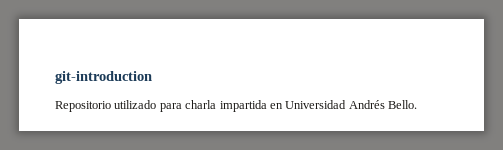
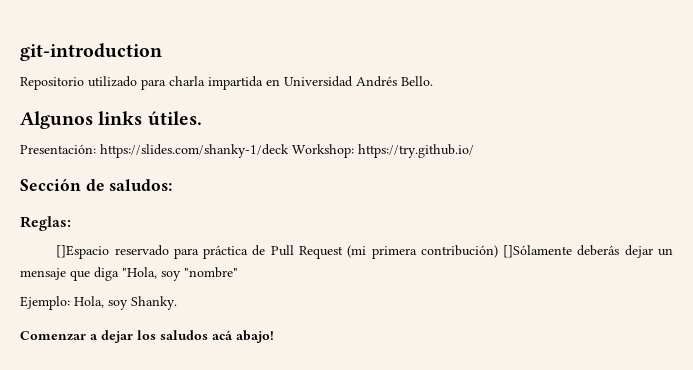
(417, 104) none -> [20,111,202,129] [20,144,474,158] [20,178,173,191] [20,216,71,231] [56,245,673,259] [20,267,238,281] [20,296,177,310] [20,330,274,343] // Algunos links útiles. // Presentación: https://slides.com/shanky-1/deck Workshop: https://try.github.io/ // Sección de saludos: // Reglas: // []Espacio reservado para práctica de Pull Request (mi primera contribución) []Sólamente deberás dejar un mensaje que diga "Hola, soy "nombre" // Ejemplo: Hola, soy Shanky. // Comenzar a dejar los saludos acá abajo!

